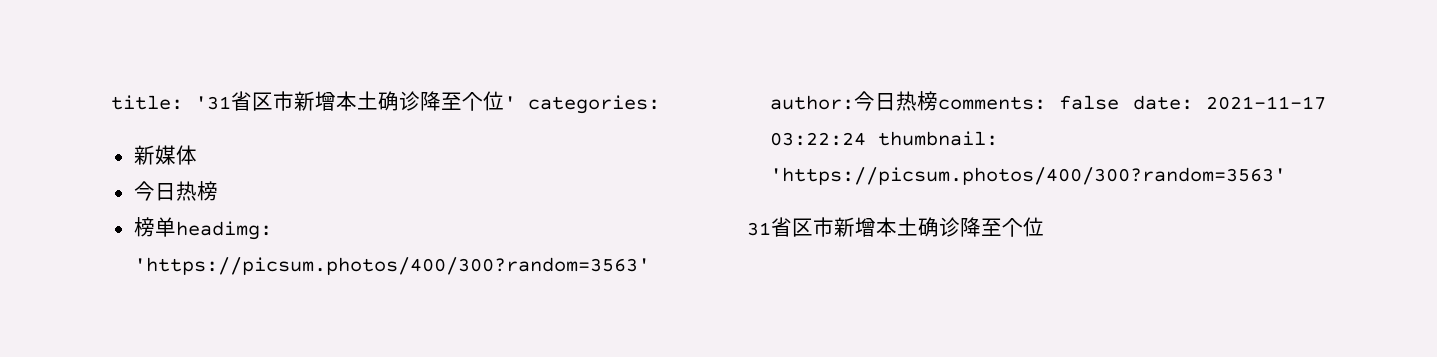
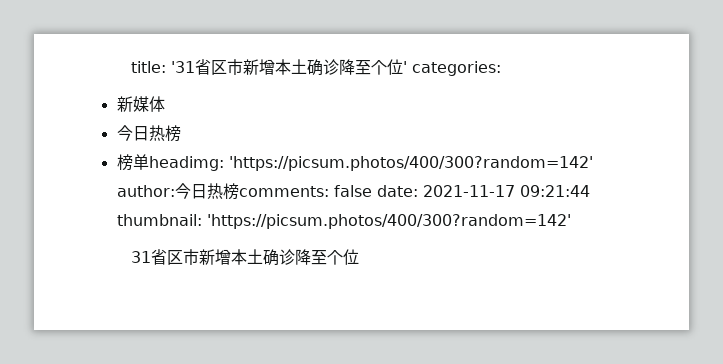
[133,257,650,275] 'https://picsum.photos/400/300?random=3563' -> [228,156,593,171] 'https://picsum.photos/400/300?random=142'
[769,131,998,146] [769,167,1286,185] 03:22:24 thumbnail: 'https://picsum.photos/400/300?random=3563' -> [519,185,590,197] [116,214,571,229] 09:21:44 thumbnail: 'https://picsum.photos/400/300?random=142'

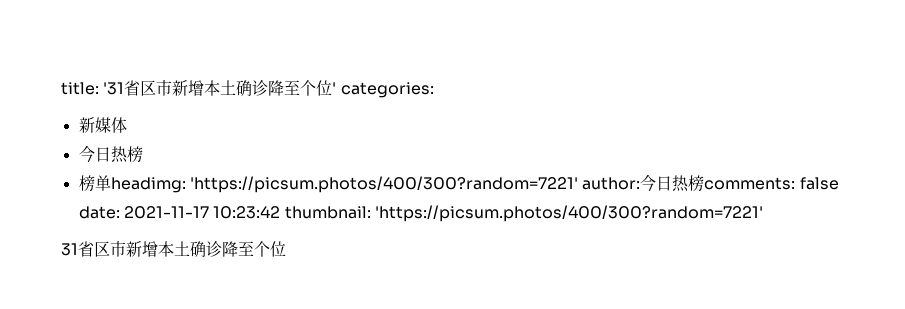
[228,156,593,171] 'https://picsum.photos/400/300?random=142' -> [189,176,578,193] 'https://picsum.photos/400/300?random=7221'
[519,185,590,197] [116,214,571,229] 09:21:44 thumbnail: 'https://picsum.photos/400/300?random=142' -> [213,205,763,222] 10:23:42 thumbnail: 'https://picsum.photos/400/300?random=7221'

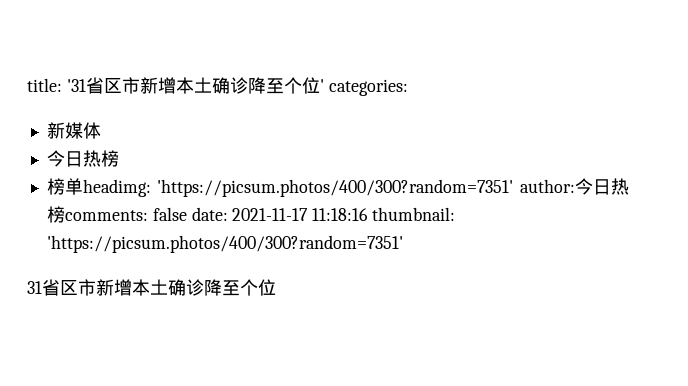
[189,176,578,193] 'https://picsum.photos/400/300?random=7221' -> [157,179,514,197] 'https://picsum.photos/400/300?random=7351'
[213,205,763,222] 10:23:42 thumbnail: 'https://picsum.photos/400/300?random=7221' -> [312,207,456,221] [46,235,403,253] 11:18:16 thumbnail: 'https://picsum.photos/400/300?random=7351'

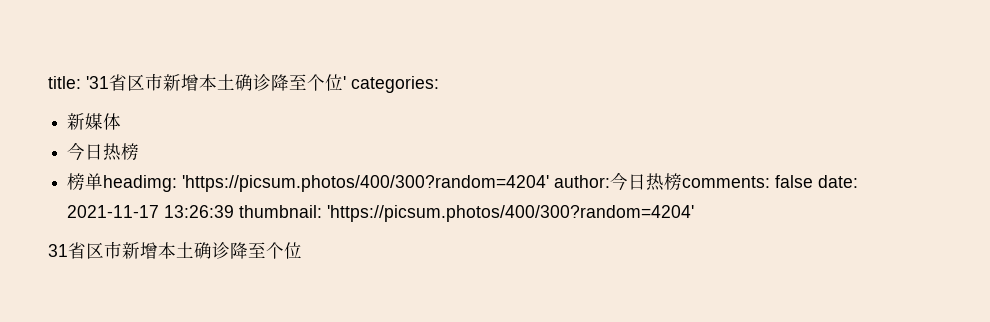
[157,179,514,197] 'https://picsum.photos/400/300?random=7351' -> [182,175,550,192] 'https://picsum.photos/400/300?random=4204'
[312,207,456,221] [46,235,403,253] 11:18:16 thumbnail: 'https://picsum.photos/400/300?random=7351' -> [164,205,695,222] 13:26:39 thumbnail: 'https://picsum.photos/400/300?random=4204'

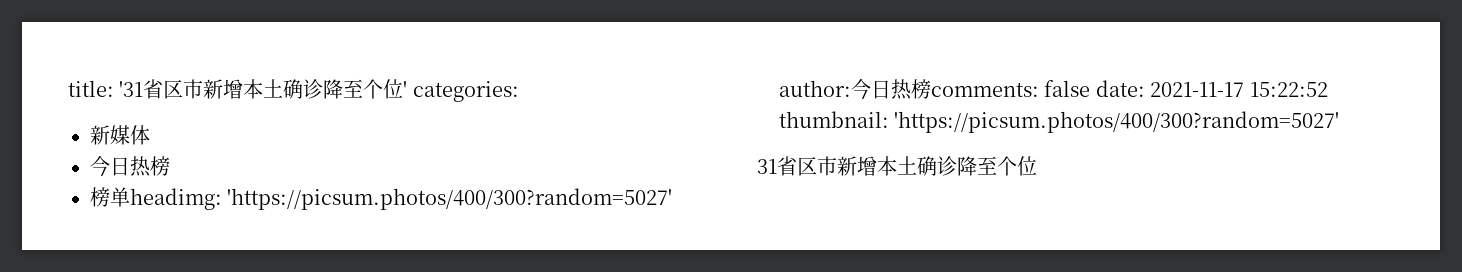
[182,175,550,192] 'https://picsum.photos/400/300?random=4204' -> [227,188,673,210] 'https://picsum.photos/400/300?random=5027'
[164,205,695,222] 13:26:39 thumbnail: 'https://picsum.photos/400/300?random=4204' -> [1249,82,1328,97] [779,111,1340,133] 15:22:52 thumbnail: 'https://picsum.photos/400/300?random=5027'

